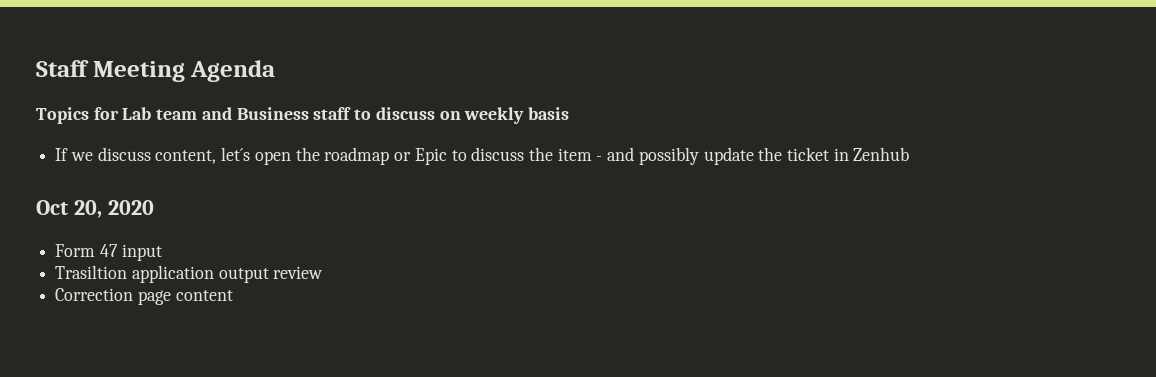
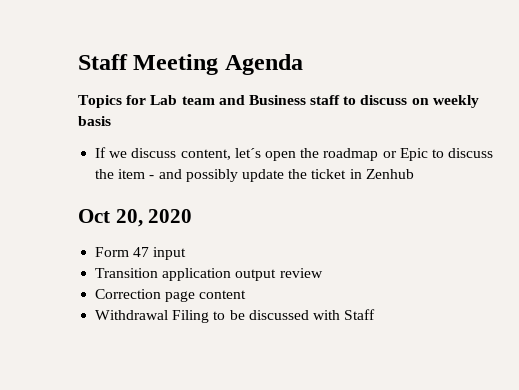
[55,265,128,279] Trasiltion -> [95,268,159,278] Transition
(233, 295) none -> [95,309,376,323] // Withdrawal Filing to be discussed with Staff

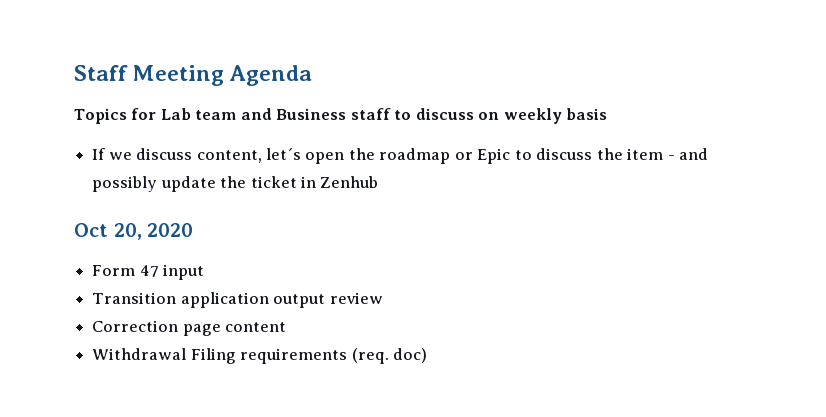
[213,309,376,320] to be discussed with Staff -> [240,348,427,364] requirements (req. doc)

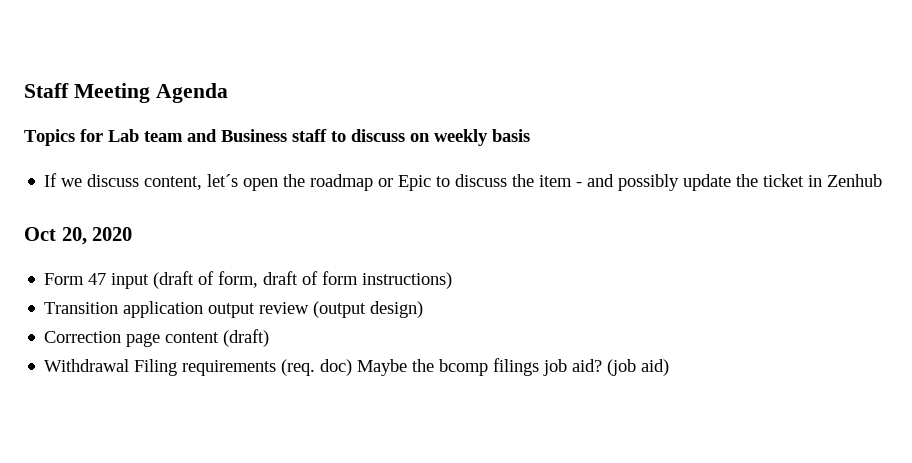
(205, 272) none -> [153,271,453,289] (draft of form, draft of form instructions)
(383, 298) none -> [313,301,424,318] (output design)
(287, 327) none -> [223,329,270,347] (draft)
(427, 355) none -> [357,358,670,376] Maybe the bcomp filings job aid? (job aid)

